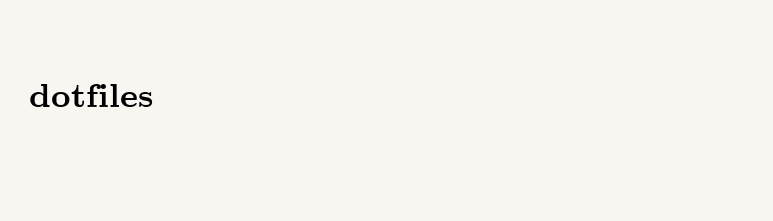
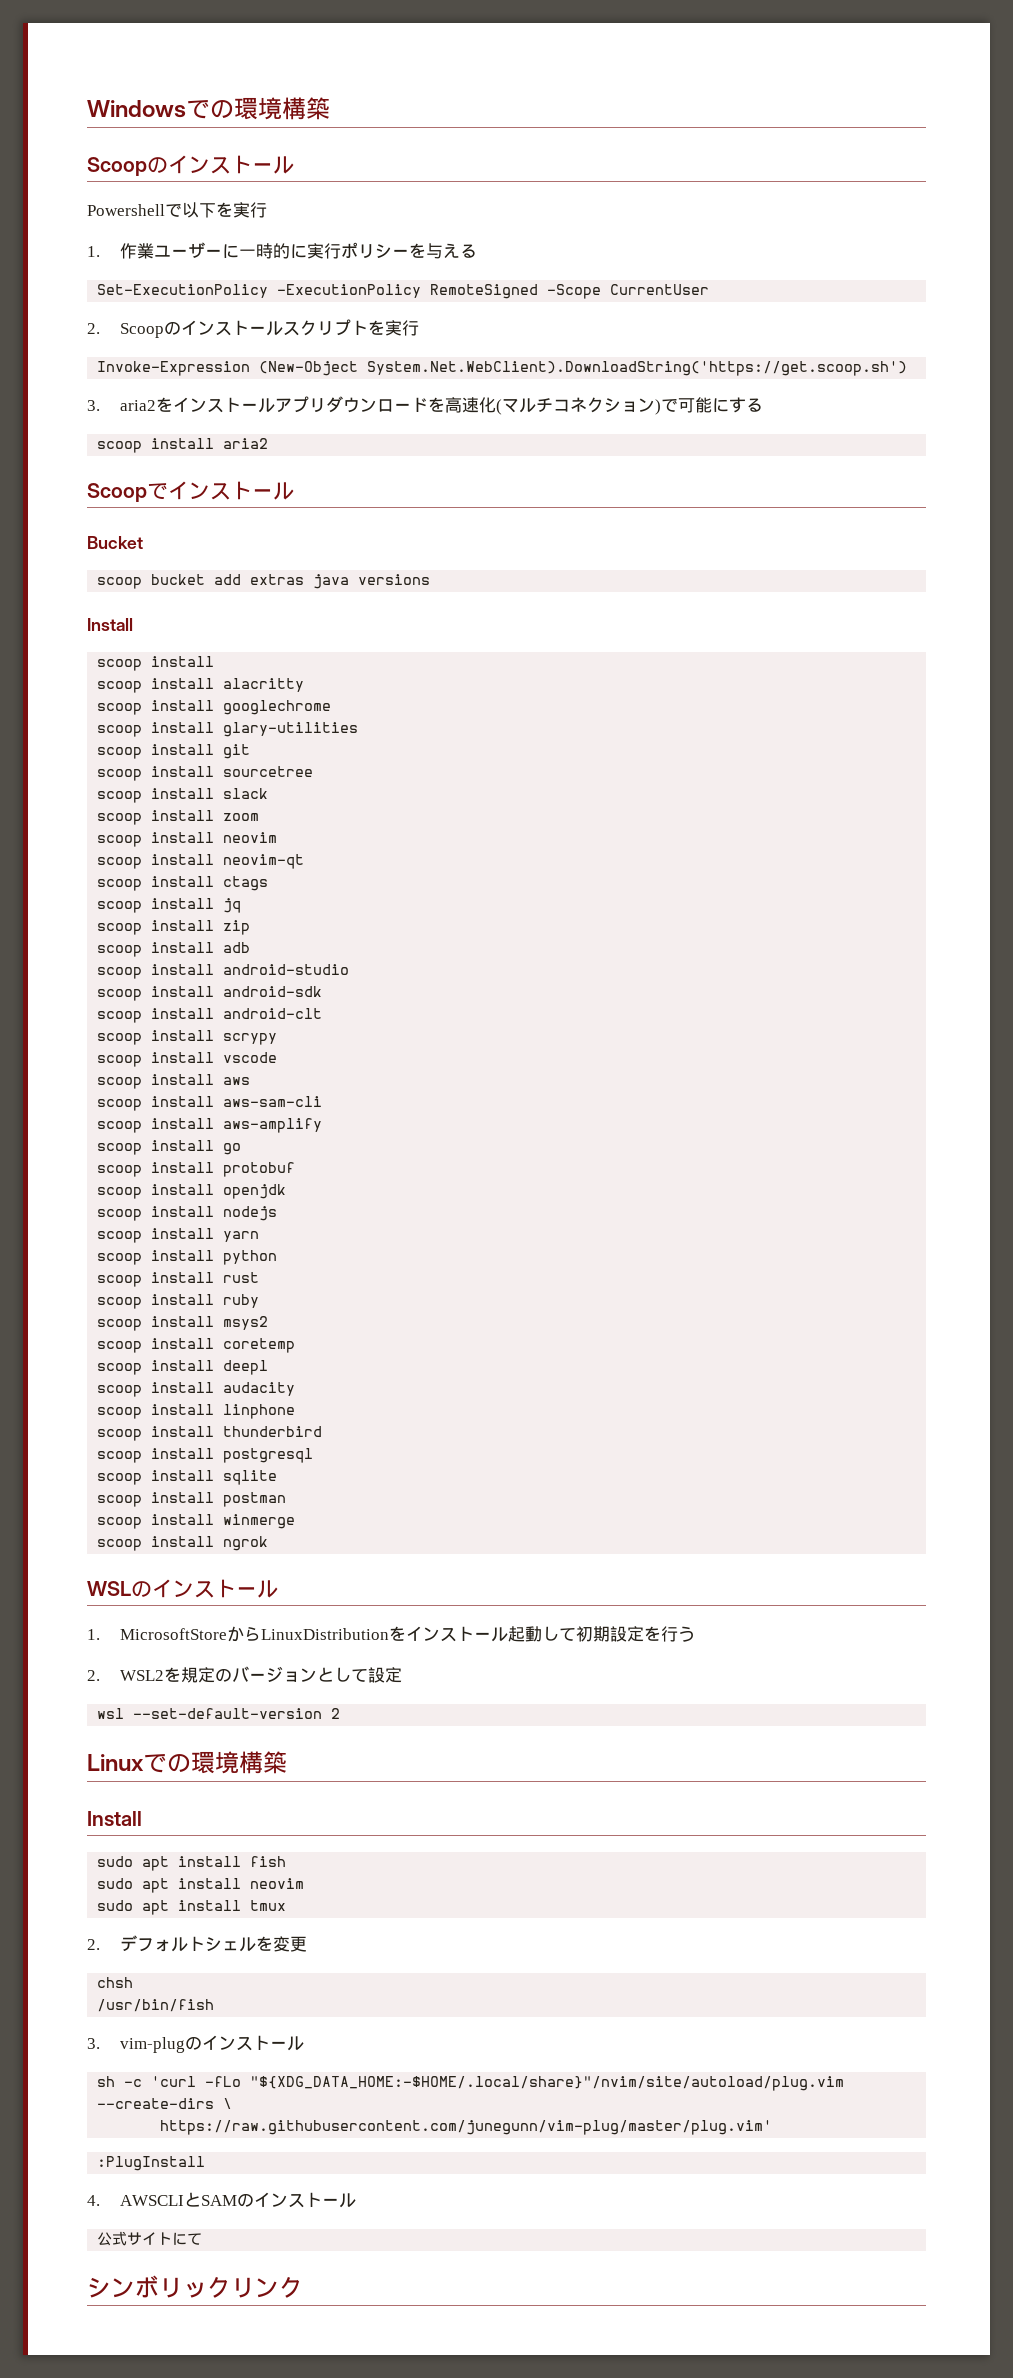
[29,84,153,107] dotfiles -> [87,97,330,120] [87,155,294,176] [87,202,267,218] [87,242,478,259] [97,284,710,299] [87,319,420,338] [97,361,908,376] [87,396,764,415] [97,438,269,453] [87,481,294,502] [87,536,143,549] [97,574,431,589] [87,618,133,631] [97,656,215,671] [97,678,305,693] [97,700,332,715] [97,722,359,737] [97,744,251,759] [97,766,314,781] [97,788,269,803] [97,810,260,825] [97,832,278,847] [97,854,305,869] [97,876,269,891] [97,898,242,913] [97,920,251,935] [97,942,251,957] [97,964,350,979] [97,986,323,1001] [97,1008,323,1023] [97,1030,278,1045] [97,1052,278,1067] [97,1074,251,1089] [97,1096,323,1111] [97,1118,323,1133] [97,1140,242,1155] [97,1162,296,1177] [97,1184,287,1199] [97,1206,278,1221] [97,1228,260,1243] [97,1250,278,1265] [97,1272,260,1287] [97,1294,260,1309] [97,1316,269,1331] [97,1338,296,1353] [97,1360,269,1375] [97,1382,296,1397] [97,1404,296,1419] [97,1426,323,1441] [97,1448,314,1463] [97,1470,278,1485] [97,1492,287,1507] [97,1514,296,1529] [97,1536,269,1551] [87,1579,278,1598] [87,1626,696,1642] [87,1666,403,1683] [97,1708,341,1719] [87,1751,287,1774] [87,1811,142,1826] [97,1856,287,1871] [97,1878,305,1893] [97,1900,287,1915] [87,1935,308,1952] [97,1977,134,1988] [97,1999,215,2012] [87,2035,305,2053] [97,2076,845,2091] [97,2098,233,2109] [160,2120,773,2135] [97,2156,206,2171] [87,2192,357,2208] [97,2231,203,2246] [87,2275,303,2298] Windowsでの環境構築 // Scoopのインストール // Powershellで以下を実行 // 1.作業ユーザーに一時的に実行ポリシーを与える // Set-ExecutionPolicy -ExecutionPolicy RemoteSigned -Scope CurrentUser // 2. Scoopのインストールスクリプトを実行 // Invoke-Expression (New-Object System.Net.WebClient).DownloadString('https://get.scoop.sh') // 3. aria2をインストールアプリダウンロードを高速化(マルチコネクション)で可能にする // scoop install aria2 // Scoopでインストール // Bucket // scoop bucket add extras java versions // Install // scoop install // scoop install alacritty // scoop install googlechrome // scoop install glary-utilities // scoop install git // scoop install sourcetree // scoop install slack // scoop install zoom // scoop install neovim // scoop install neovim-qt // scoop install ctags // scoop install jq // scoop install zip // scoop install adb // scoop install android-studio // scoop install android-sdk // scoop install android-clt // scoop install scrypy // scoop install vscode // scoop install aws // scoop install aws-sam-cli // scoop install aws-amplify // scoop install go // scoop install protobuf // scoop install openjdk // scoop install nodejs // scoop install yarn // scoop install python // scoop install rust // scoop install ruby // scoop install msys2 // scoop install coretemp // scoop install deepl // scoop install audacity // scoop install linphone // scoop install thunderbird // scoop install postgresql // scoop install sqlite // scoop install postman // scoop install winmerge // scoop install ngrok // WSLのインストール // 1. MicrosoftStoreからLinuxDistributionをインストール起動して初期設定を行う // 2. WSL2を規定のバージョンとして設定 // wsl --set-default-version 2 // Linuxでの環境構築 // Install // sudo apt install fish // sudo apt install neovim // sudo apt install tmux // 2.デフォルトシェルを変更 // chsh // /usr/bin/fish // 3. vim-plugのインストール // sh -c 'curl -fLo "${XDG_DATA_HOME:-$HOME/.local/share}"/nvim/site/autoload/plug.vim --create-dirs \ // https://raw.githubusercontent.com/junegunn/vim-plug/master/plug.vim' // :PlugInstall // 4. AWSCLIとSAMのインストール // 公式サイトにて // シンボリックリンク

